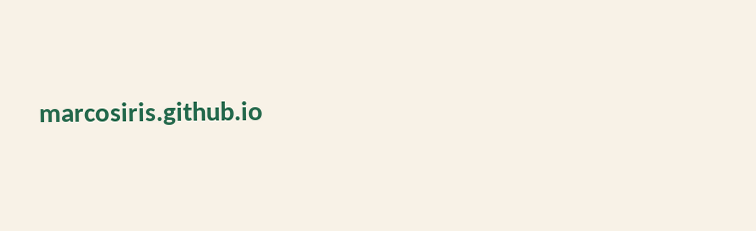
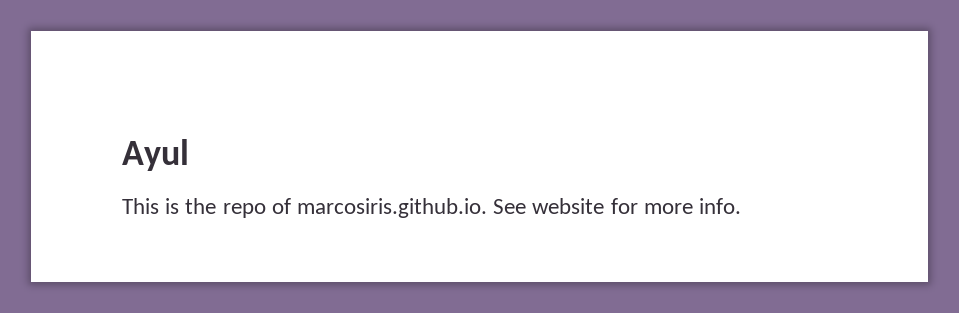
[38,101,264,127] marcosiris.github.io -> [122,139,189,171] [122,198,742,218] Ayul // This is the repo of marcosiris.github.io. See website for more info.

